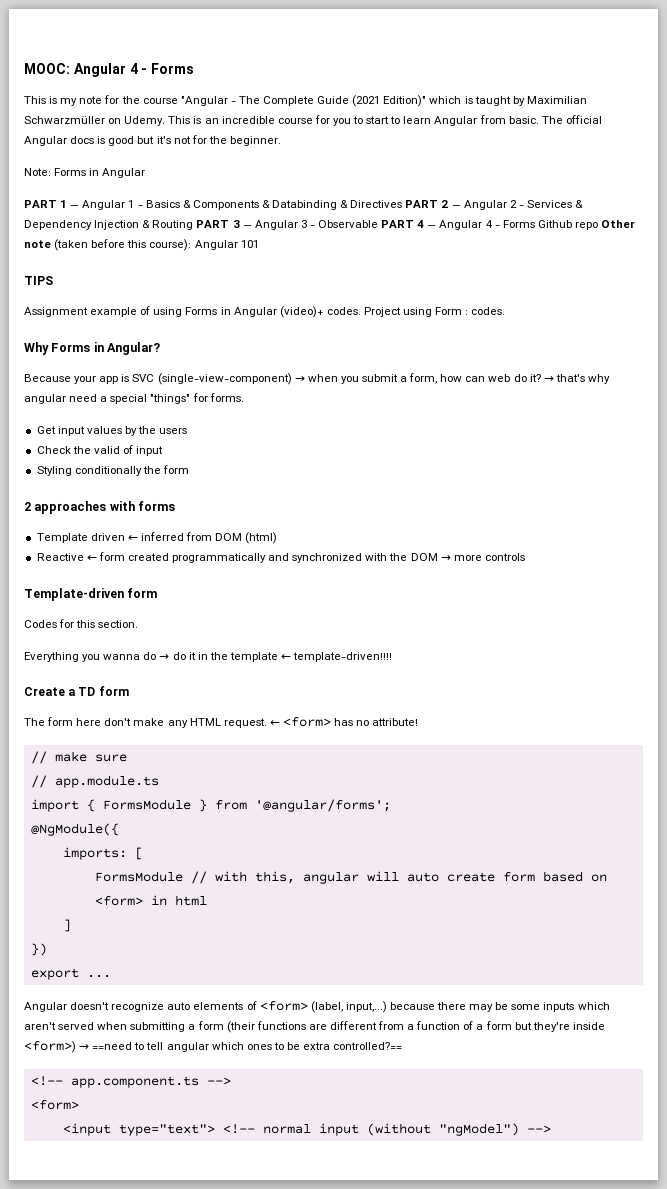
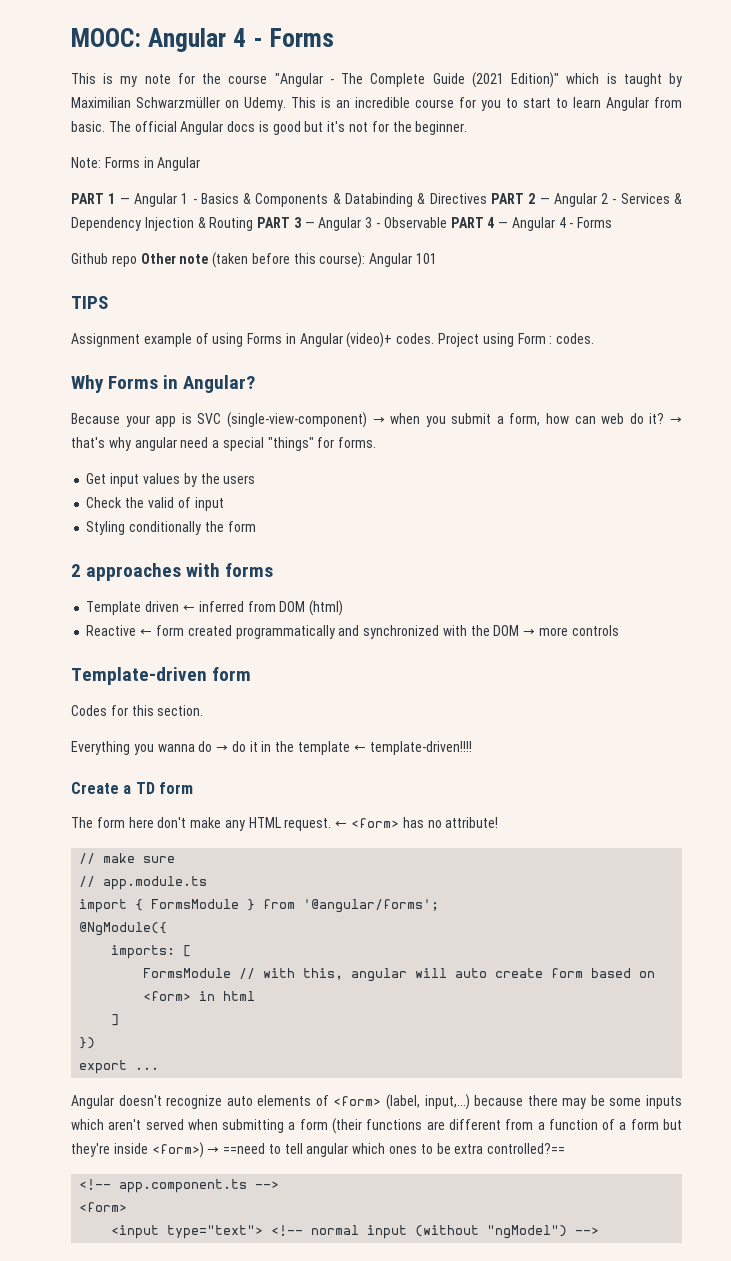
(535, 224) none -> (613, 222) //

